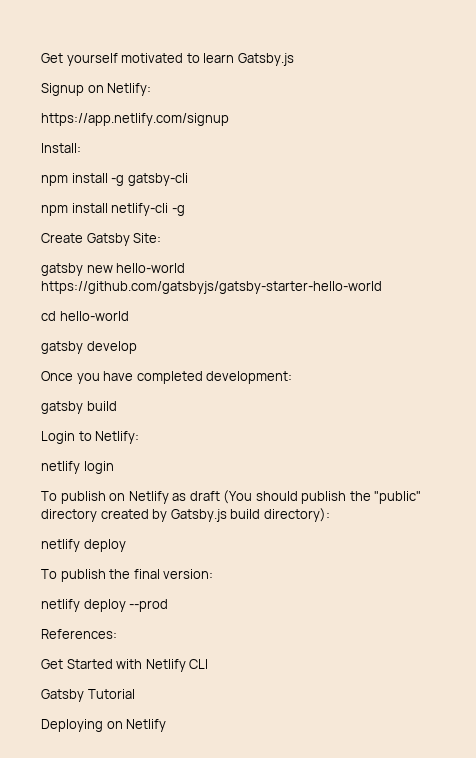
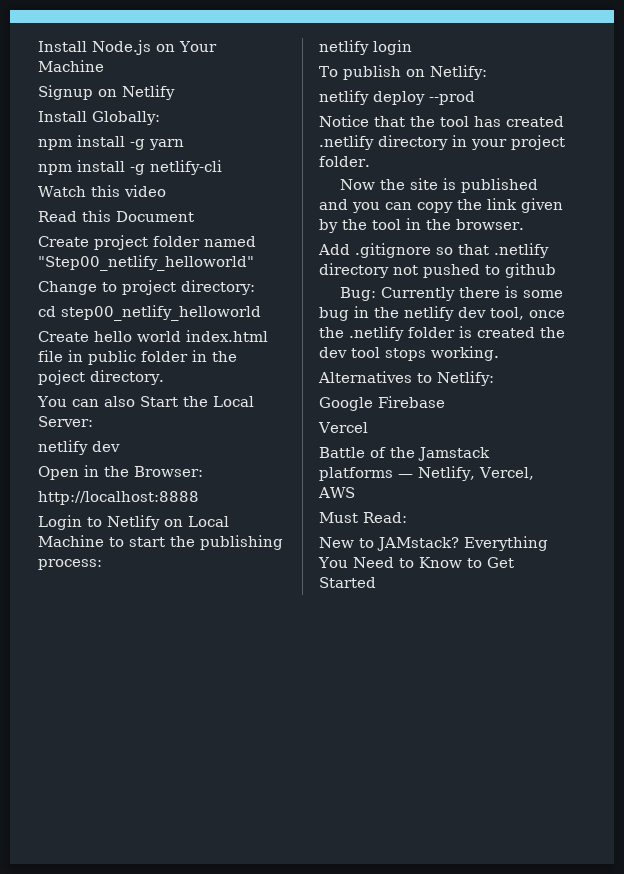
[41,53,294,66] Get yourself motivated to learn Gatsby.js -> [38,40,217,55] [38,60,104,72] Install Node.js on Your Machine
[107,83,152,96] [41,113,229,126] [41,143,81,153] [41,173,188,186] [41,203,108,216] Netlify: // https://app.netlify.com/signup // Install: // npm install -g gatsby-cli // npm install -> [122,85,175,100] [38,111,160,125] [38,135,184,150] [38,160,145,175] Netlify // Install Globally: // npm install -g yarn // npm install -g
[171,205,185,216] [41,233,162,246] [41,263,186,276] [41,281,382,294] [41,311,129,321] [41,341,137,354] [41,371,293,384] [41,401,117,414] [41,431,140,444] -g // Create Gatsby Site: // gatsby new hello-world https://github.com/gatsbyjs/gatsby-starter-hello-world // cd hello-world // gatsby develop // Once you have completed development: // gatsby build // Login to Netlify: -> [38,185,166,197] [38,210,194,222] [38,235,256,250] [38,255,254,271] [38,280,255,295] [38,305,261,321] [38,330,268,342] [38,350,237,365] [38,370,164,385] [37,396,254,407] [38,416,93,427] [38,440,120,455] [38,465,203,480] [38,491,199,505] [38,515,229,530] [38,535,283,550] [38,559,102,570] // Watch this video // Read this Document // Create project folder named "Step00_netlify_helloworld" // Change to project directory: // cd step00_netlify_helloworld // Create hello world index.html file in public folder in the poject directory. // You can also Start the Local Server: // netlify dev // Open in the Browser: // http://localhost:8888 // Login to Netlify on Local Machine to start the publishing process:
[128,490,422,504] [41,508,330,522] [41,539,126,552] [41,569,214,582] [41,599,169,612] [41,629,117,639] [41,659,209,672] [41,689,135,702] [41,719,167,732] Netlify as draft (You should publish the "public" directory created by Gatsby.js build directory): // netlify deploy // To publish the final version: // netlify deploy --prod // References: // Get Started with Netlify CLI // Gatsby Tutorial // Deploying on Netlify -> [429,65,487,80] [319,90,475,105] [319,115,564,127] [319,135,565,150] [319,156,370,167] [340,178,539,193] [319,198,563,213] [319,218,524,233] [318,243,549,258] [319,263,556,278] [340,286,564,301] [319,306,565,321] [319,326,565,341] [319,346,499,361] [318,371,494,386] [319,396,445,411] [318,422,368,433] [319,447,490,461] [319,466,534,481] [318,487,355,498] [319,512,407,523] [319,536,548,551] [318,557,514,568] [319,577,376,588] Netlify: // netlify deploy --prod // Notice that the tool has created .netlify directory in your project folder. // Now the site is published and you can copy the link given by the tool in the browser. // Add .gitignore so that .netlify directory not pushed to github // Bug: Currently there is some bug in the netlify dev tool, once the .netlify folder is created the dev tool stops working. // Alternatives to Netlify: // Google Firebase // Vercel // Battle of the Jamstack platforms — Netlify, Vercel, AWS // Must Read: // New to JAMstack? Everything You Need to Know to Get Started

